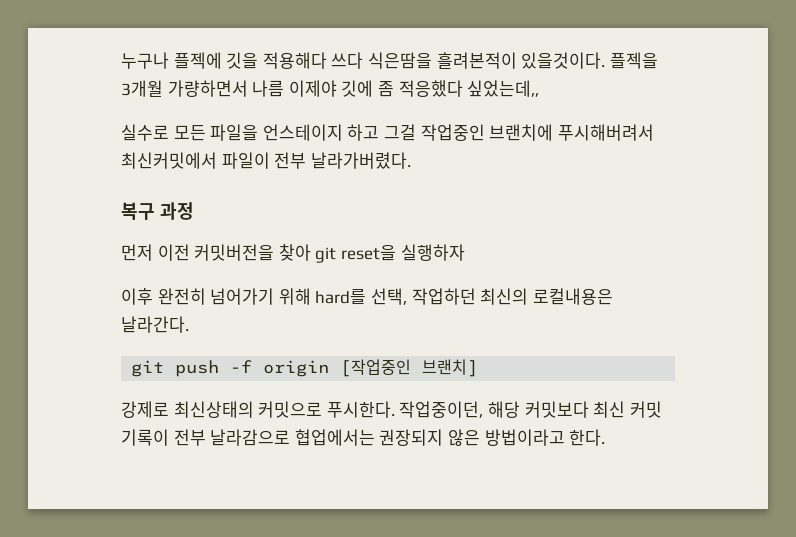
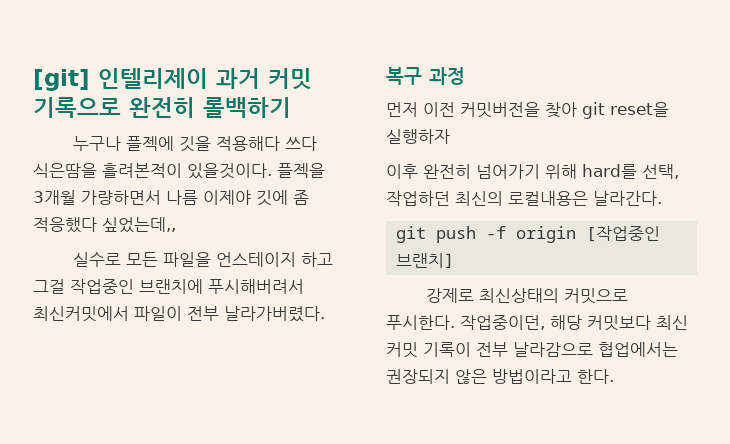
(121, 60) none -> [33,68,312,91] [33,97,291,118] [git] 인텔리제이 과거 커밋 기록으로 완전히 롤백하기 //

